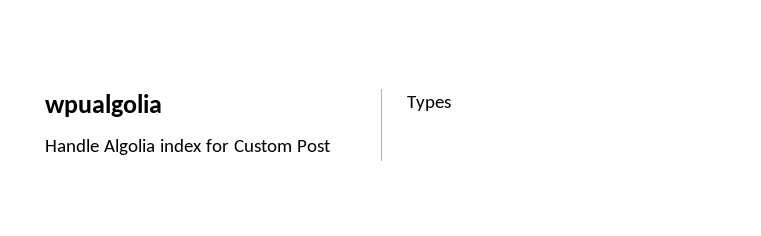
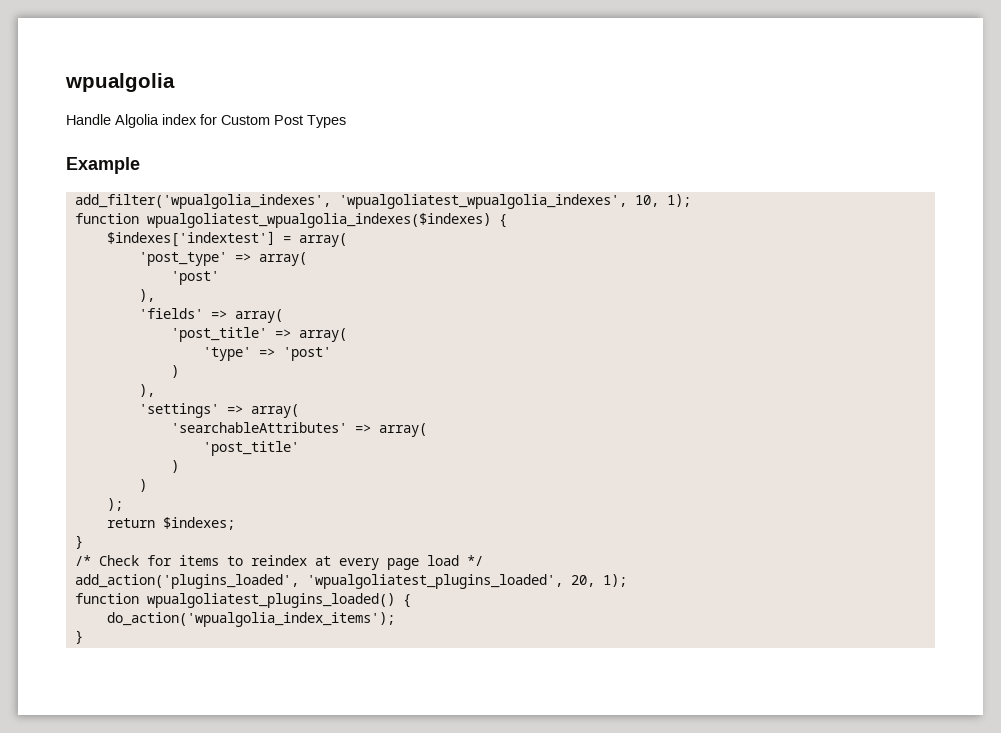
(451, 103) none -> [66,157,140,174] [74,194,691,209] [74,213,507,228] [106,231,347,247] [138,252,307,266] [170,271,219,285] [138,289,155,302] [138,308,283,323] [170,327,347,342] [202,347,331,361] [170,365,179,378] [138,384,155,397] [138,403,299,418] [170,422,427,437] [202,441,299,456] [170,460,179,473] [138,479,147,492] [106,498,123,511] [106,517,235,530] [74,535,83,549] [74,555,483,570] [74,574,627,589] [74,593,411,608] [106,612,395,627] [74,630,83,644] // Example // add_filter('wpualgolia_indexes', 'wpualgoliatest_wpualgolia_indexes', 10, 1); // function wpualgoliatest_wpualgolia_indexes($indexes) { // $indexes['indextest'] = array( // 'post_type' => array( // 'post' // ), // 'fields' => array( // 'post_title' => array( // 'type' => 'post' // ) // ), // 'settings' => array( // 'searchableAttributes' => array( // 'post_title' // ) // ) // ); // return $indexes; // } // /* Check for items to reindex at every page load */ // add_action('plugins_loaded', 'wpualgoliatest_plugins_loaded', 20, 1); // function wpualgoliatest_plugins_loaded() { // do_action('wpualgolia_index_items'); // }

